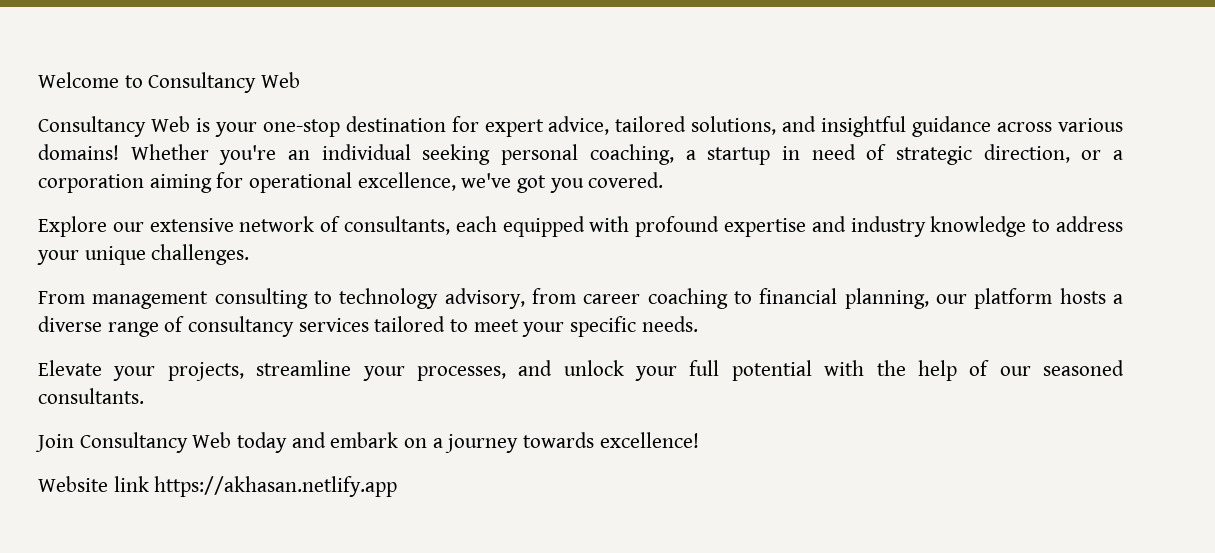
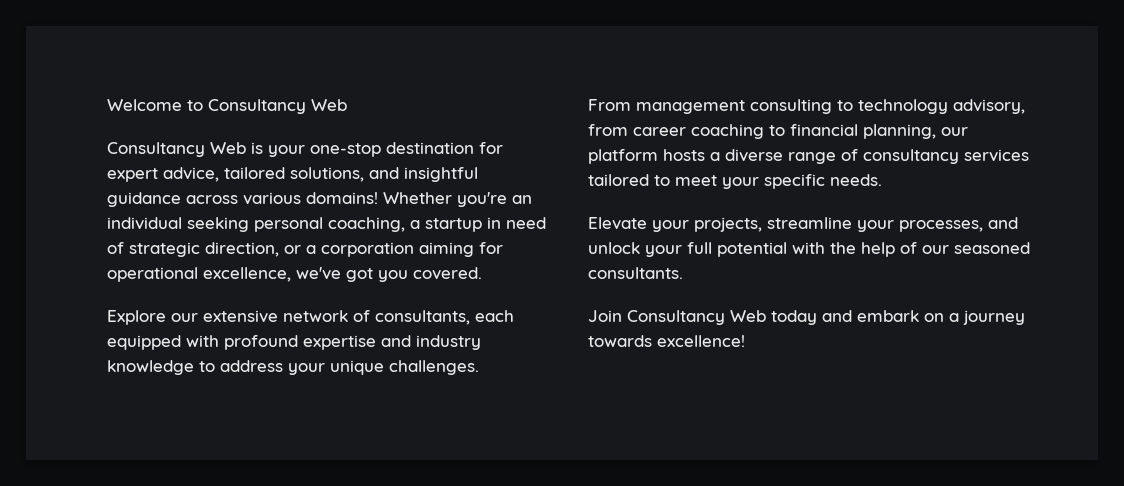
[38,476,398,497] // Website link https://akhasan.netlify.app -> (745, 341) none

